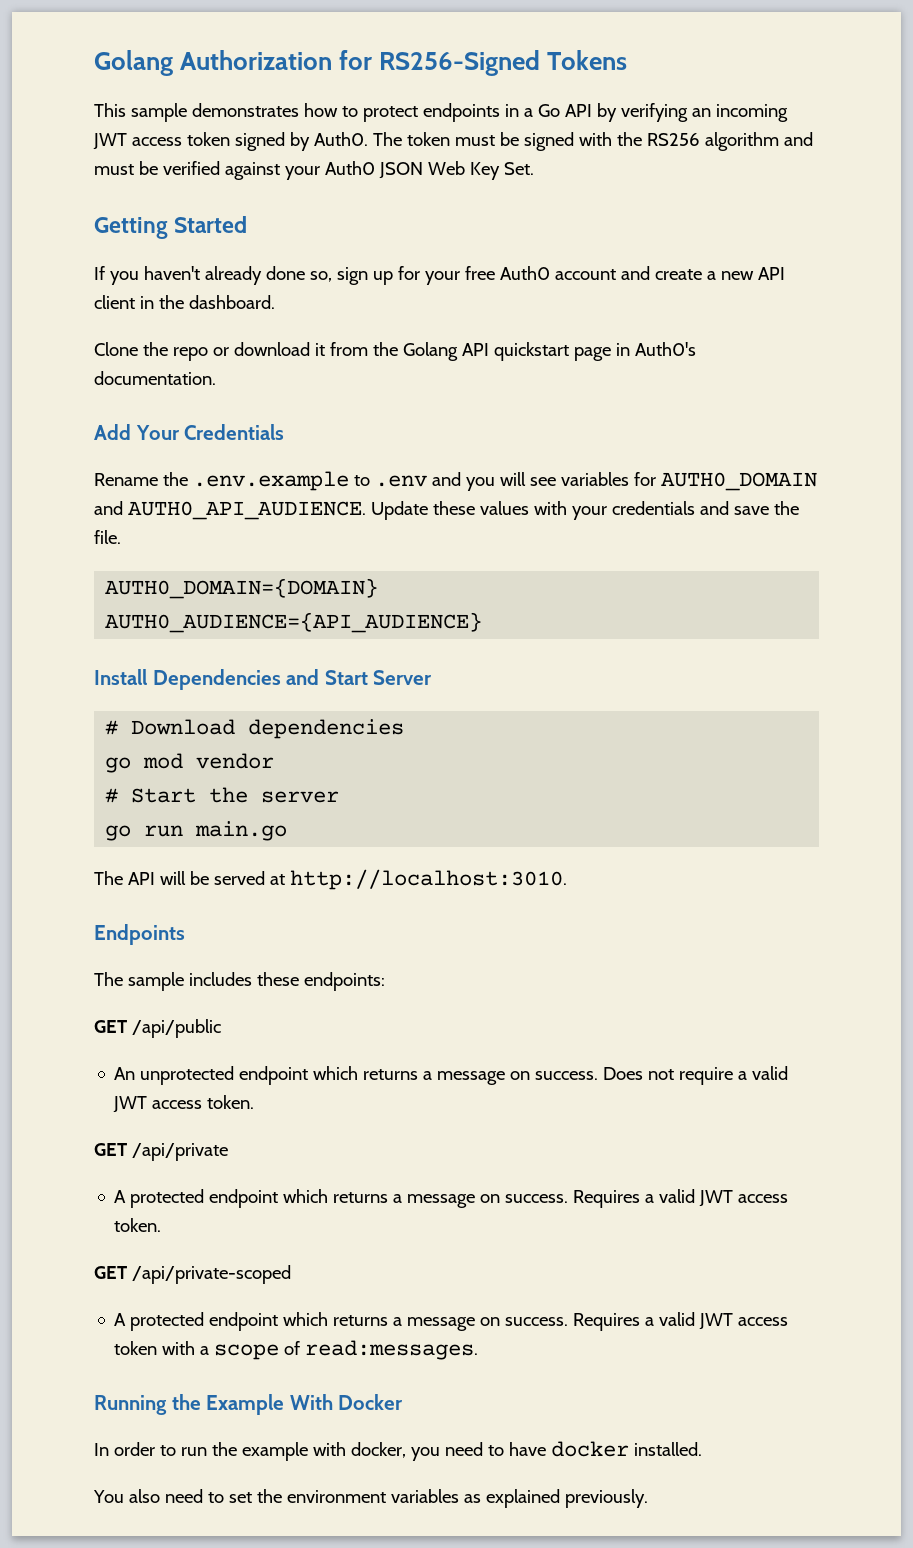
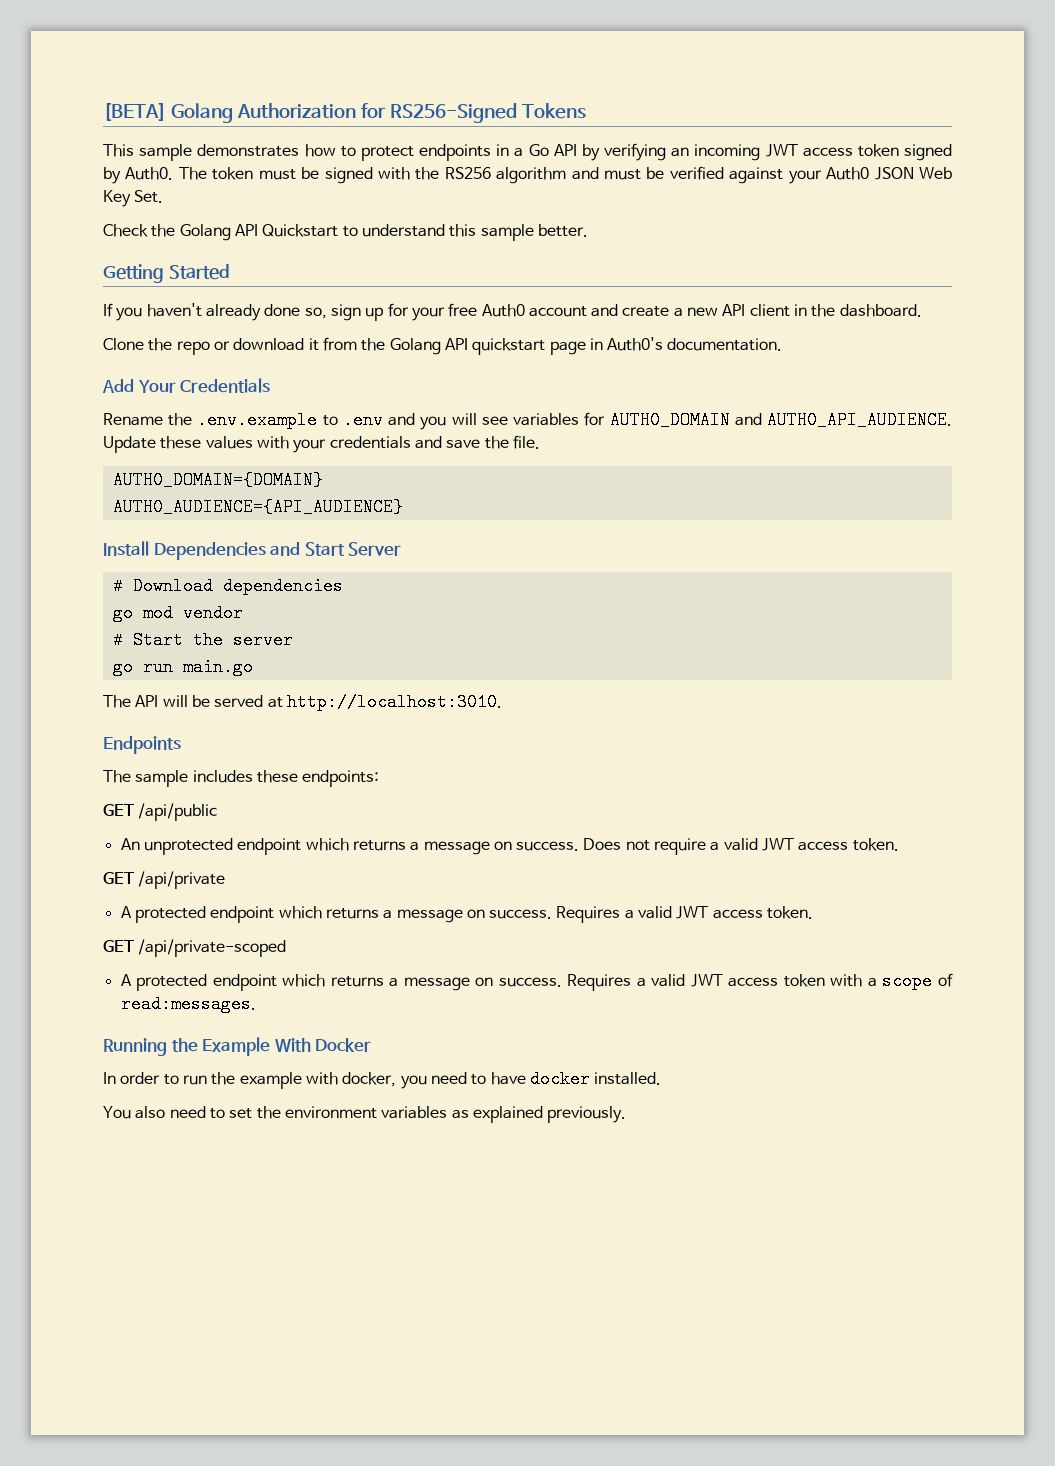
(94, 63) none -> [103,102,166,121] [BETA]
(534, 168) none -> [103,224,588,241] // Check the Golang API Quickstart to understand this sample better.

